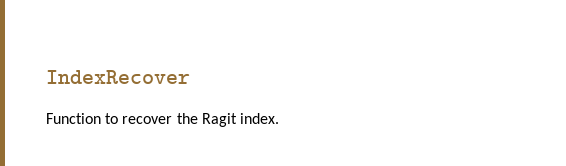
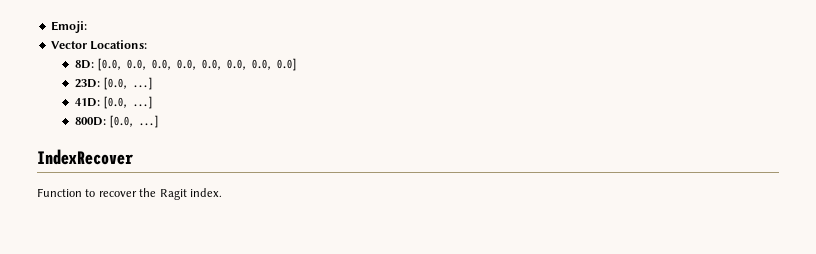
(46, 77) none -> [50,21,87,33] [50,40,148,50] [74,58,297,71] [74,77,153,90] [74,96,153,109] [74,115,159,128] Emoji: // Vector Locations: // 8D: [0.0, 0.0, 0.0, 0.0, 0.0, 0.0, 0.0, 0.0] // 23D: [0.0, ...] // 41D: [0.0, ...] // 800D: [0.0, ...] //

